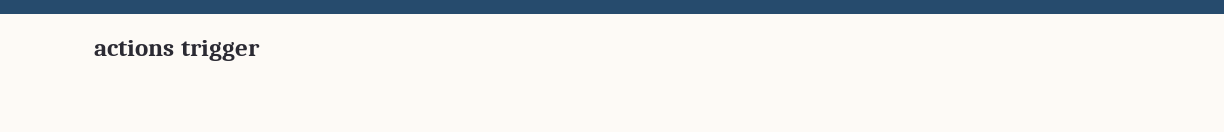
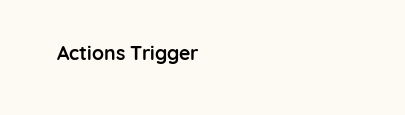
[94,40,260,61] actions trigger -> [57,45,200,64] Actions Trigger

